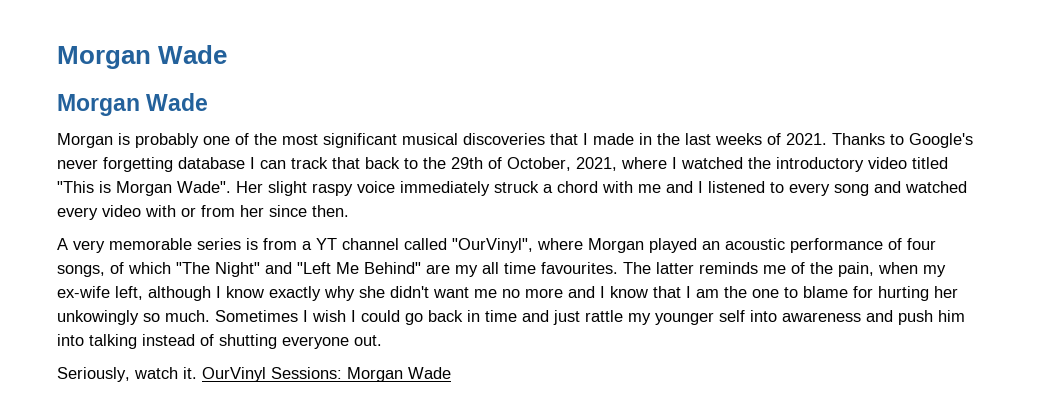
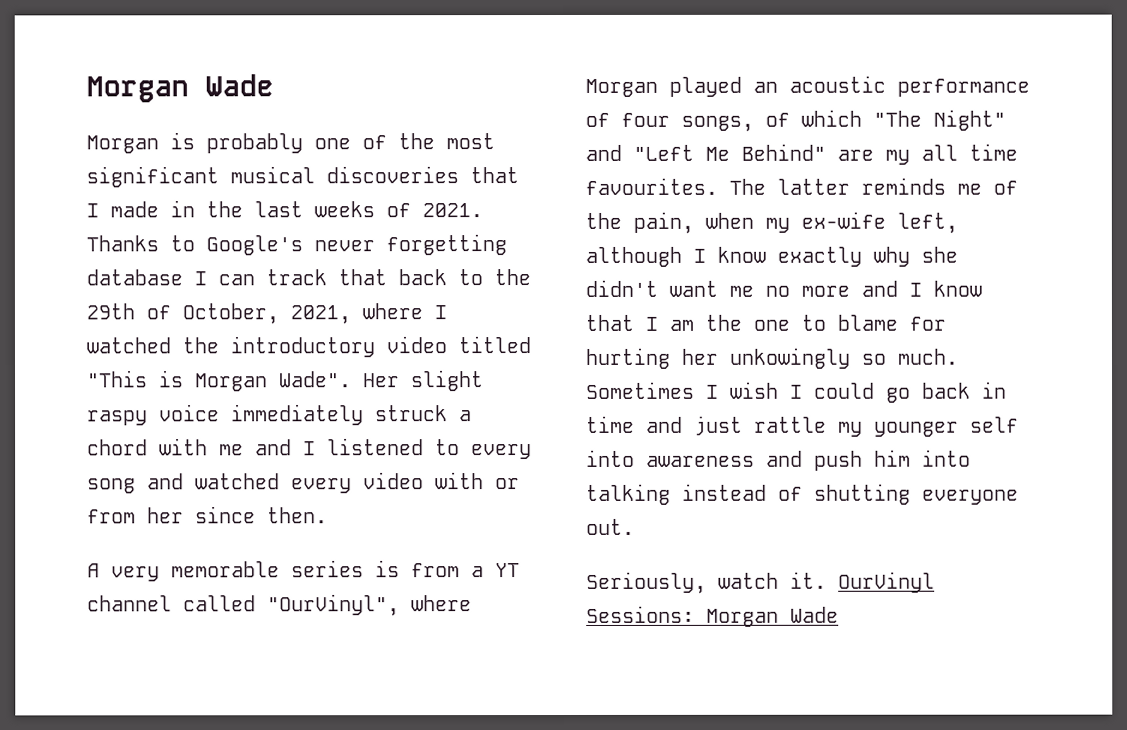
[57,45,228,69] [57,93,209,116] Morgan Wade // Morgan Wade -> [86,74,274,103] Morgan Wade

